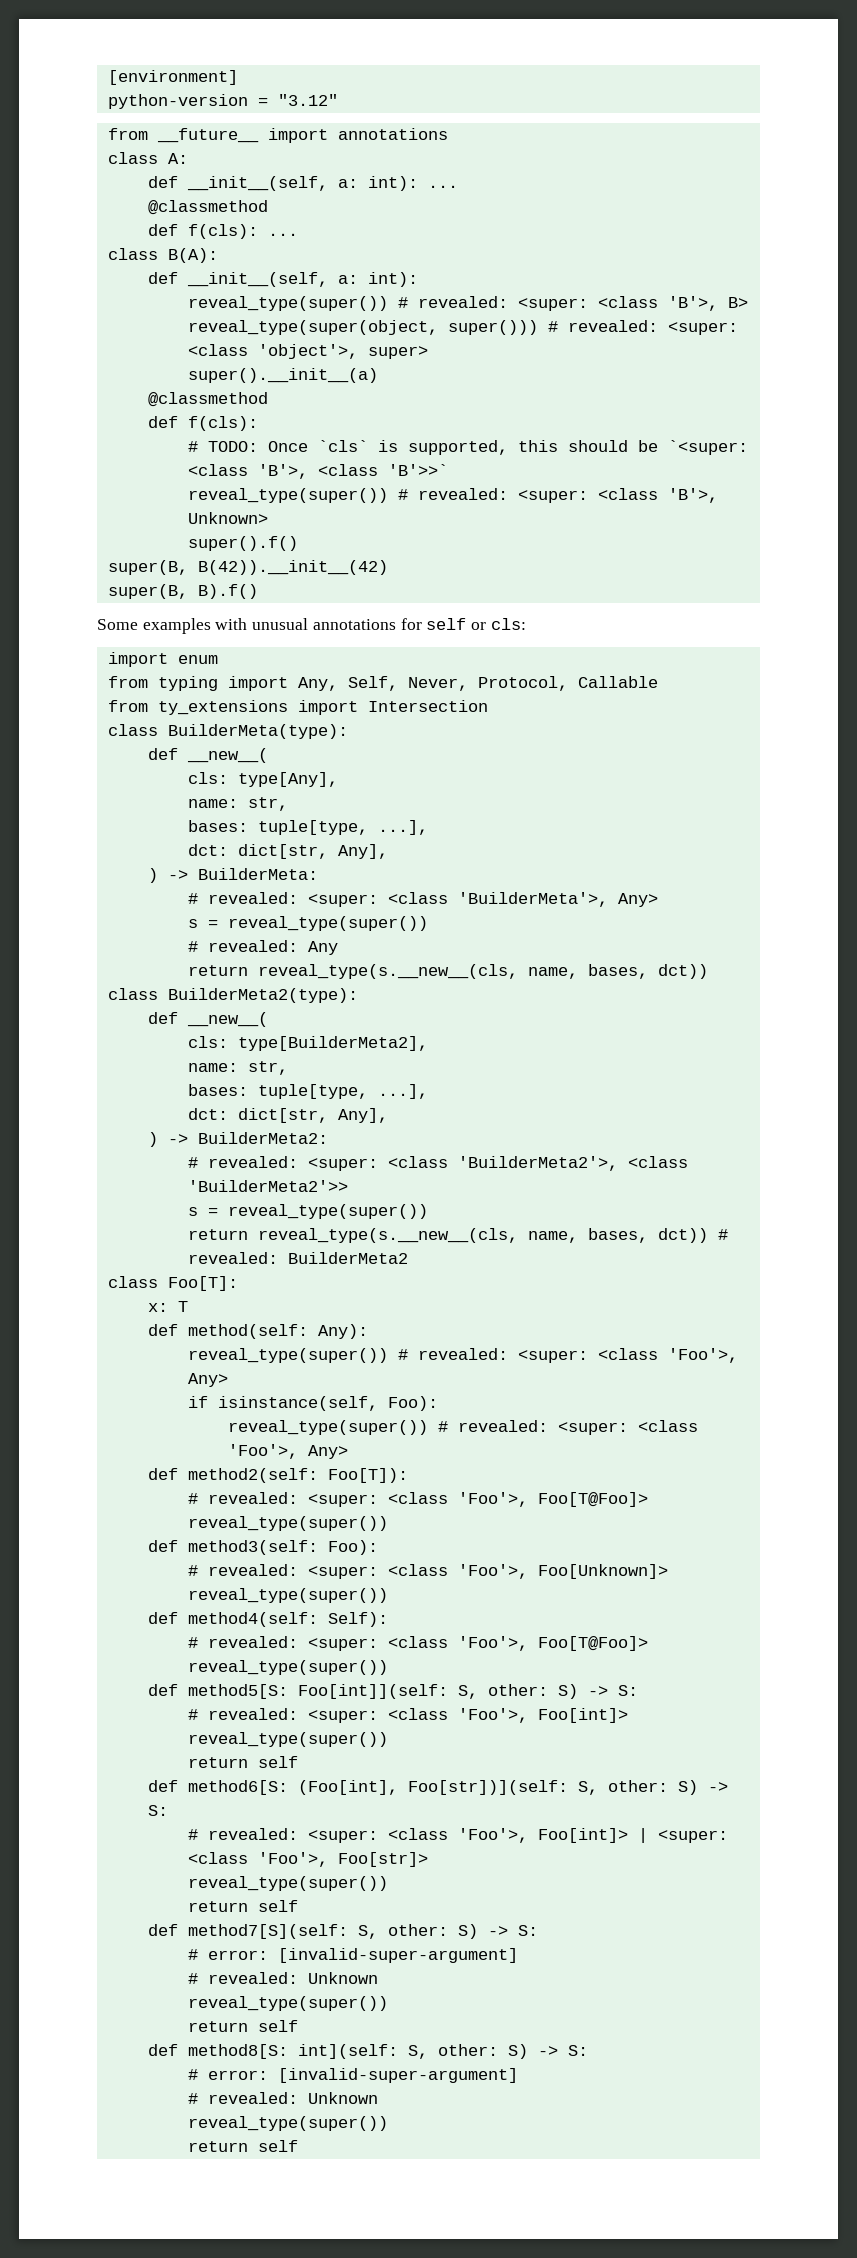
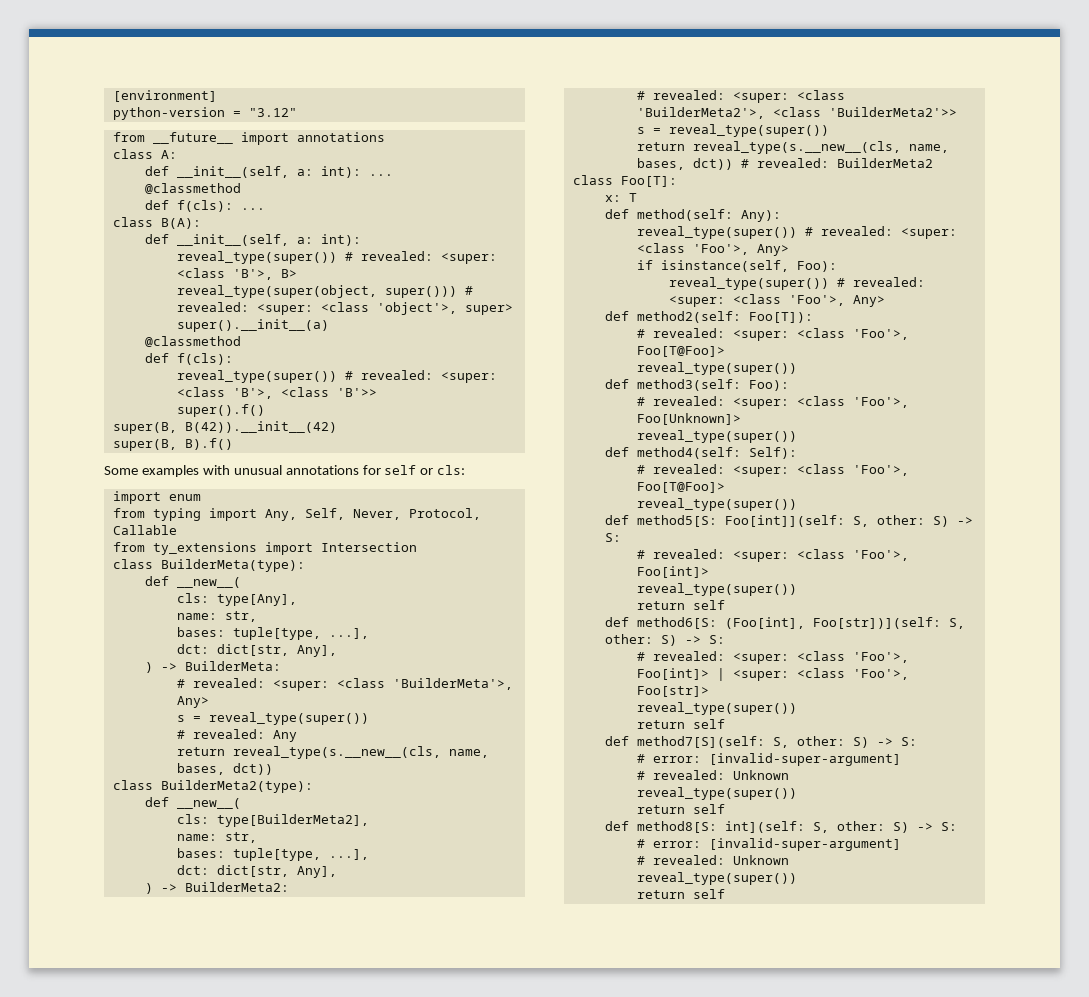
[187,440,748,455] [187,464,448,479] [187,488,718,503] [187,512,268,524] // # TODO: Once `cls` is supported, this should be `<super: <class 'B'>, <class 'B'>>` // reveal_type(super()) # revealed: <super: <class 'B'>, Unknown> -> [176,370,497,383] [176,387,377,399] // reveal_type(super()) # revealed: <super: <class 'B'>, <class 'B'>>

